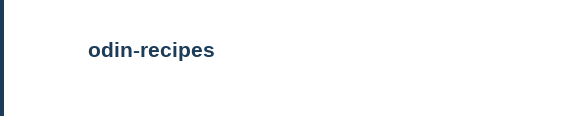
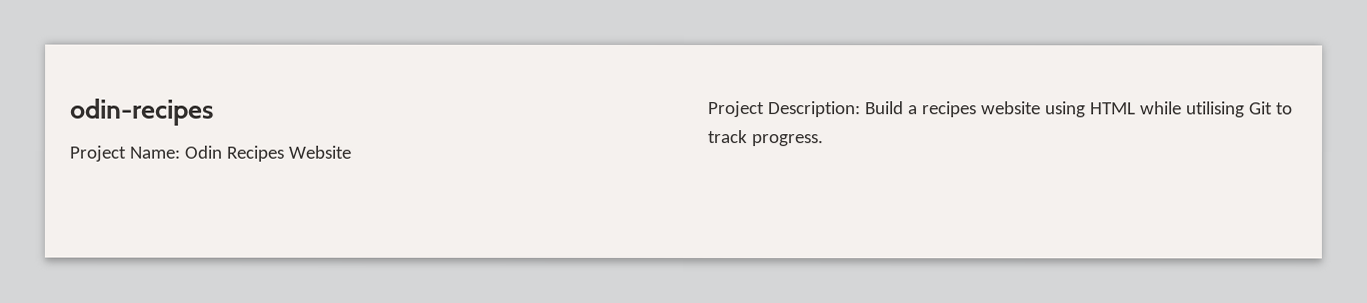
(215, 51) none -> [69,145,352,162] [708,101,1293,118] [708,130,824,147] // Project Name: Odin Recipes Website // Project Description: Build a recipes website using HTML while utilising Git to track progress.

